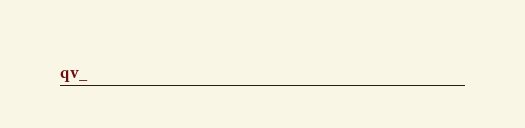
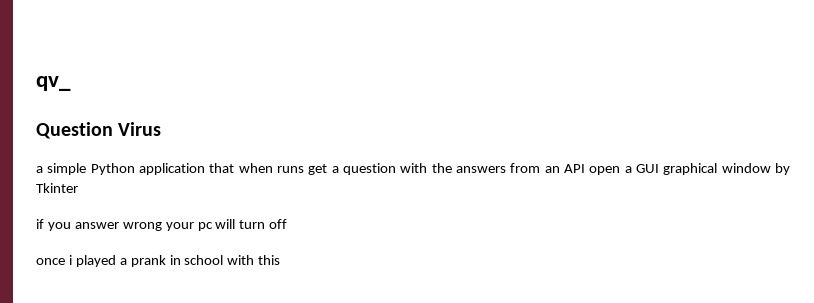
(88, 76) none -> [36,122,162,139] [36,163,791,175] [36,183,78,193] [36,219,288,231] [36,255,281,267] // Question Virus // a simple Python application that when runs get a question with the answers from an API open a GUI graphical window by Tkinter // if you answer wrong your pc will turn off // once i played a prank in school with this

